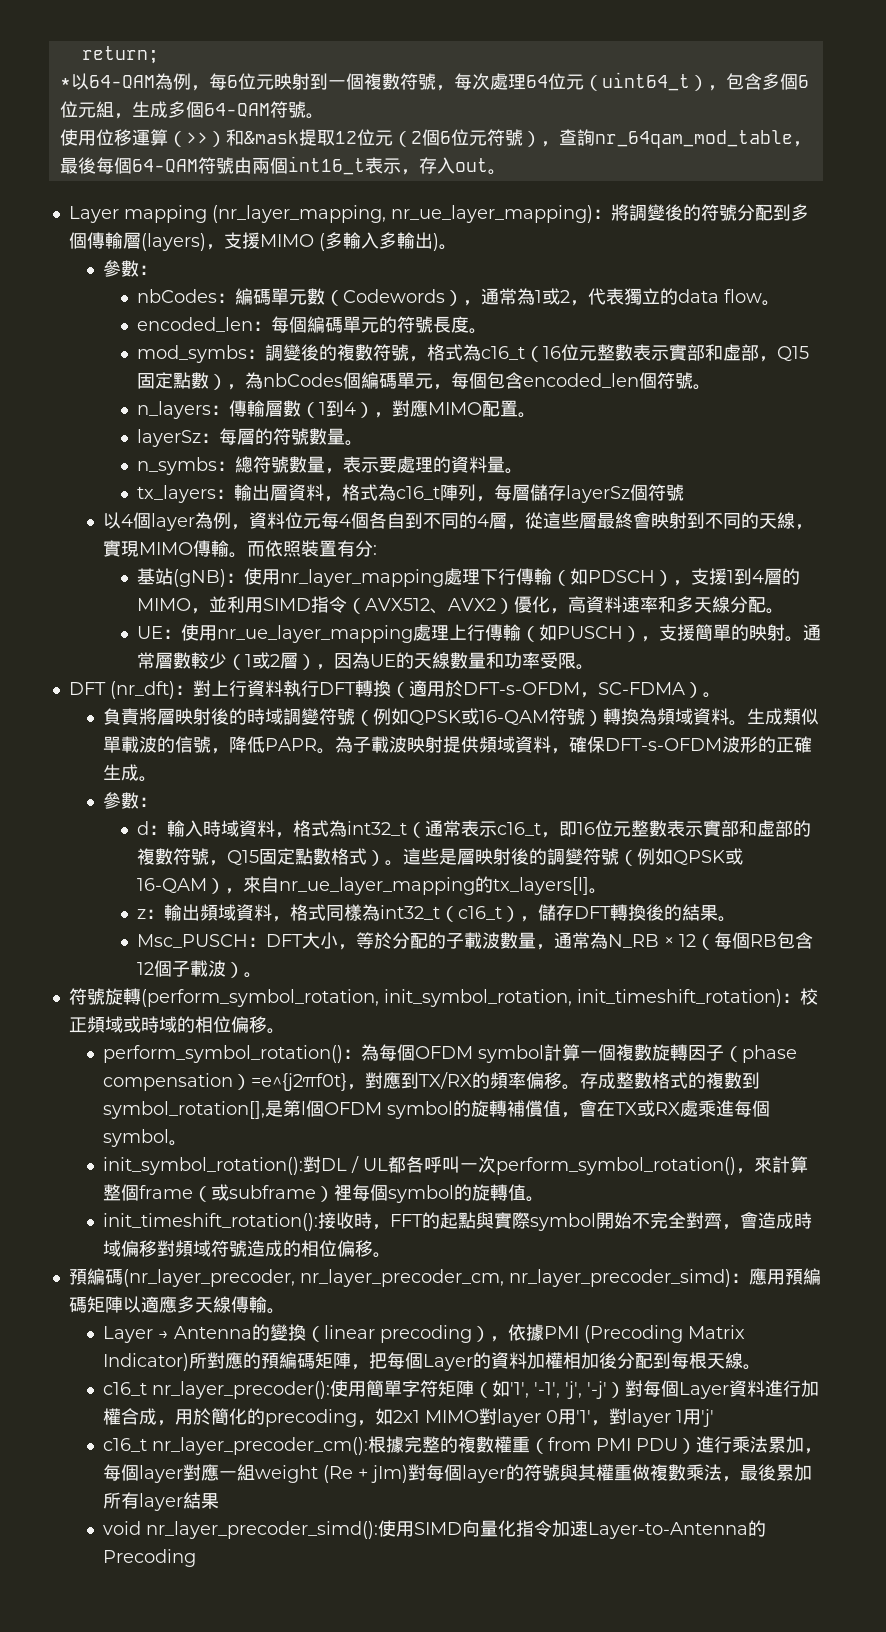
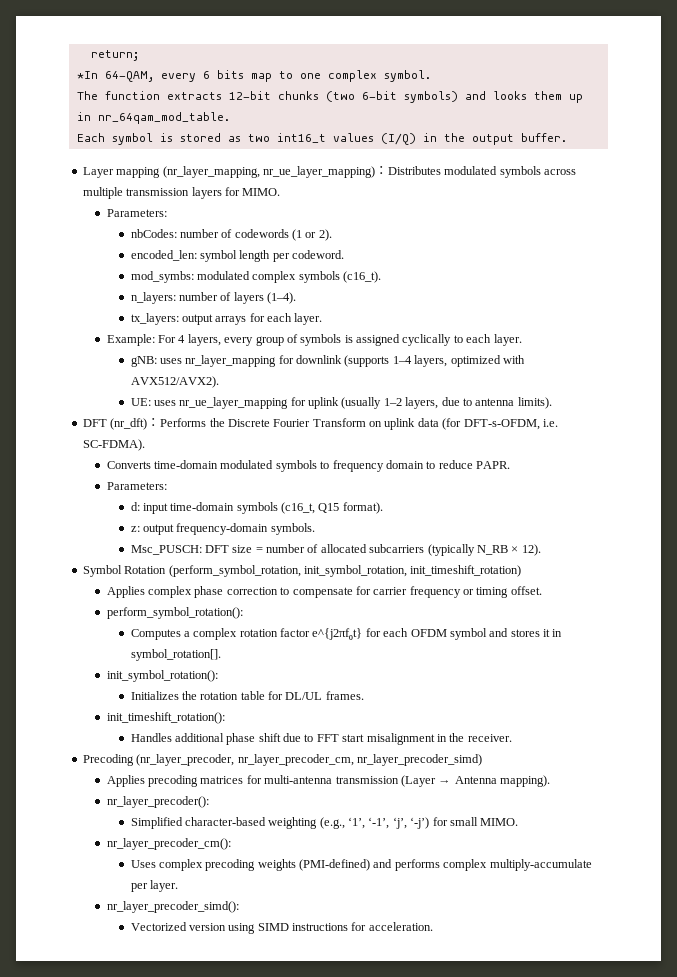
[59,72,809,91] [59,101,324,119] [59,129,811,148] [59,156,506,175] *以64-QAM為例，每6位元映射到一個複數符號，每次處理64位元（uint64_t），包含多個6位元組，生成多個64-QAM符號。 // 使用位移運算（>>）和&mask提取12位元（2個6位元符號），查詢nr_64qam_mod_table，最後每個64-QAM符號由兩個int16_t表示，存入out。 -> [76,70,431,82] [76,91,583,103] [76,112,230,124] [76,133,567,145] *In 64-QAM, every 6 bits map to one complex symbol. // The function extracts 12-bit chunks (two 6-bit symbols) and looks them up in nr_64qam_mod_table. // Each symbol is stored as two int16_t values (I/Q) in the output buffer.
[610,204,809,221] [68,232,457,251] [102,260,157,277] [137,288,781,306] [137,316,488,334] [137,344,810,363] [137,372,712,390] [137,400,537,419] [137,428,364,447] [137,456,524,475] [137,484,685,503] [102,512,813,531] [102,540,377,558] [137,568,801,587] [137,596,785,614] [137,624,822,643] [137,652,595,670] [68,680,721,699] [102,708,819,726] [102,736,812,754] [102,764,157,782] [102,792,157,809] [137,820,812,838] [137,848,744,866] [137,876,608,895] [137,904,737,922] [137,932,814,950] [137,960,263,978] [68,988,818,1007] [68,1016,285,1034] [102,1044,797,1063] [102,1072,760,1091] [102,1100,770,1119] [102,1129,187,1147] [102,1156,808,1175] [102,1184,544,1203] [102,1212,812,1231] [102,1240,391,1258] [68,1268,821,1287] [68,1296,285,1314] [102,1324,745,1343] [102,1352,761,1371] [102,1380,819,1399] [102,1408,714,1427] [102,1436,822,1455] [102,1464,812,1483] [102,1492,219,1511] [102,1520,766,1539] [102,1549,196,1567] 將調變後的符號分配到多個傳輸層(layers)，支援MIMO (多輸入多輸出)。 // 參數： // nbCodes：編碼單元數（Codewords），通常為1或2，代表獨立的data flow。 // encoded_len：每個編碼單元的符號長度。 // mod_symbs：調變後的複數符號，格式為c16_t（16位元整數表示實部和虛部，Q15固定點數），為nbCodes個編碼單元，每個包含encoded_len個符號。 // n_layers：傳輸層數（1到4），對應MIMO配置。 // layerSz：每層的符號數量。 // n_symbs：總符號數量，表示要處理的資料量。 // tx_layers：輸出層資料，格式為c16_t陣列，每層儲存layerSz個符號 // 以4個layer為例，資料位元每4個各自到不同的4層，從這些層最終會映射到不同的天線，實現MIMO傳輸。而依照裝置有分: // 基站(gNB)：使用nr_layer_mapping處理下行傳輸（如PDSCH），支援1到4層的MIMO，並利用SIMD指令（AVX512、AVX2）優化，高資料速率和多天線分配。 // UE：使用nr_ue_layer_mapping處理上行傳輸（如PUSCH），支援簡單的映射。通常層數較少（1或2層），因為UE的天線數量和功率受限。 // DFT (nr_dft)：對上行資料執行DFT轉換（適用於DFT-s-OFDM，SC-FDMA）。 // 負責將層映射後的時域調變符號（例如QPSK或16-QAM符號）轉換為頻域資料。生成類似單載波的信號，降低PAPR。為子載波映射提供頻域資料，確保DFT-s-OFDM波形的正確生成。 // 參數： // d：輸入時域資料，格式為int32_t（通常表示c16_t，即16位元整數表示實部和虛部的複數符號，Q15固定點數格式）。這些是層映射後的調變符號（例如QPSK或16-QAM），來自nr_ue_layer_mapping的tx_layers[l]。 // z：輸出頻域資料，格式同樣為int32_t（c16_t），儲存DFT轉換後的結果。 // Msc_PUSCH：DFT大小，等於分配的子載波數量，通常為N_RB × 12（每個RB包含12個子載波）。 // 符號旋轉(perform_symbol_rotation, init_symbol_rotation, init_timeshift_rotation)：校正頻域或時域的相位偏移。 // perform_symbol_rotation()：為每個OFDM symbol計算一個複數旋轉因子（phase compensation）=e^{j2πf0t}，對應到TX/RX的頻率偏移。存成整數格式的複數到symbol_rotation[],是第l個OFDM symbol的旋轉補償值，會在TX或RX處乘進每個symbol。 // init_symbol_rotation():對DL / UL都各呼叫一次perform_symbol_rotation()，來計算整個frame（或subframe）裡每個symbol的旋轉值。 // init_timeshift_rotation():接收時，FFT的起點與實際symbol開始不完全對齊，會造成時域偏移對頻域符號造成的相位偏移。 // 預編碼(nr_layer_precoder, nr_layer_precoder_cm, nr_layer_precoder_simd)：應用預編碼矩陣以適應多天線傳輸。 // Layer → Antenna的變換（linear precoding），依據PMI (Precoding Matrix Indicator)所對應的預編碼矩陣，把每個Layer的資料加權相加後分配到每根天線。 // c16_t nr_layer_precoder():使用簡單字符矩陣（如'1', '-1', 'j', '-j'）對每個Layer資料進行加權合成，用於簡化的precoding，如2x1 MIMO對layer 0用'1'，對layer 1用'j' // c16_t nr_layer_precoder_cm():根據完整的複數權重（from PMI PDU）進行乘法累加，每個layer對應一組weight (Re + jIm)對每個layer的符號與其權重做複數乘法，最後累加所有layer結果 // void nr_layer_precoder_simd():使用SIMD向量化指令加速Layer-to-Antenna的Precoding -> [387,166,576,178] [82,187,281,199] [106,209,167,217] [130,229,332,241] [130,250,345,262] [130,271,382,283] [130,292,297,304] [130,313,323,325] [106,334,522,346] [130,355,525,367] [130,376,219,388] [130,397,552,409] [82,418,558,430] [82,439,145,451] [106,460,511,472] [106,482,167,490] [130,502,383,514] [130,523,315,535] [130,544,541,556] [82,565,522,577] [106,586,542,598] [106,607,243,619] [130,628,563,640] [130,649,221,661] [106,670,218,682] [130,691,364,700] [106,712,225,724] [130,733,512,745] [82,754,482,766] [106,775,551,787] [106,796,209,808] [130,817,519,829] [106,838,231,850] [130,859,592,871] [130,880,178,892] [106,901,239,913] [130,922,433,934] Distributes modulated symbols across multiple transmission layers for MIMO. // Parameters: // nbCodes: number of codewords (1 or 2). // encoded_len: symbol length per codeword. // mod_symbs: modulated complex symbols (c16_t). // n_layers: number of layers (1–4). // tx_layers: output arrays for each layer. // Example: For 4 layers, every group of symbols is assigned cyclically to each layer. // gNB: uses nr_layer_mapping for downlink (supports 1–4 layers, optimized with AVX512/AVX2). // UE: uses nr_ue_layer_mapping for uplink (usually 1–2 layers, due to antenna limits). // DFT (nr_dft)：Performs the Discrete Fourier Transform on uplink data (for DFT-s-OFDM, i.e. SC-FDMA). // Converts time-domain modulated symbols to frequency domain to reduce PAPR. // Parameters: // d: input time-domain symbols (c16_t, Q15 format). // z: output frequency-domain symbols. // Msc_PUSCH: DFT size = number of allocated subcarriers (typically N_RB × 12). // Symbol Rotation (perform_symbol_rotation, init_symbol_rotation, init_timeshift_rotation) // Applies complex phase correction to compensate for carrier frequency or timing offset. // perform_symbol_rotation(): // Computes a complex rotation factor e^{j2πf₀t} for each OFDM symbol and stores it in symbol_rotation[]. // init_symbol_rotation(): // Initializes the rotation table for DL/UL frames. // init_timeshift_rotation(): // Handles additional phase shift due to FFT start misalignment in the receiver. // Precoding (nr_layer_precoder, nr_layer_precoder_cm, nr_layer_precoder_simd) // Applies precoding matrices for multi-antenna transmission (Layer → Antenna mapping). // nr_layer_precoder(): // Simplified character-based weighting (e.g., ‘1’, ‘-1’, ‘j’, ‘-j’) for small MIMO. // nr_layer_precoder_cm(): // Uses complex precoding weights (PMI-defined) and performs complex multiply-accumulate per layer. // nr_layer_precoder_simd(): // Vectorized version using SIMD instructions for acceleration.

